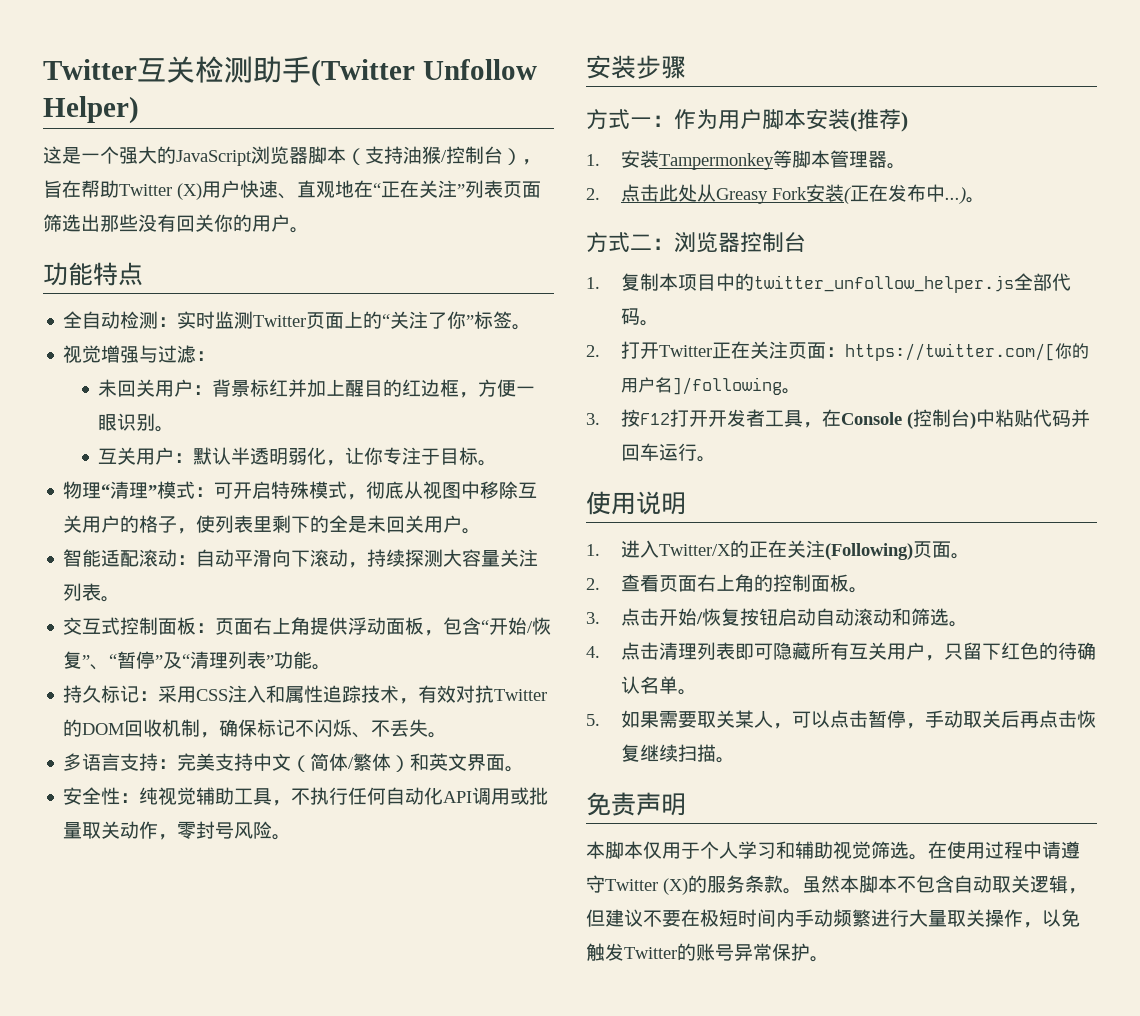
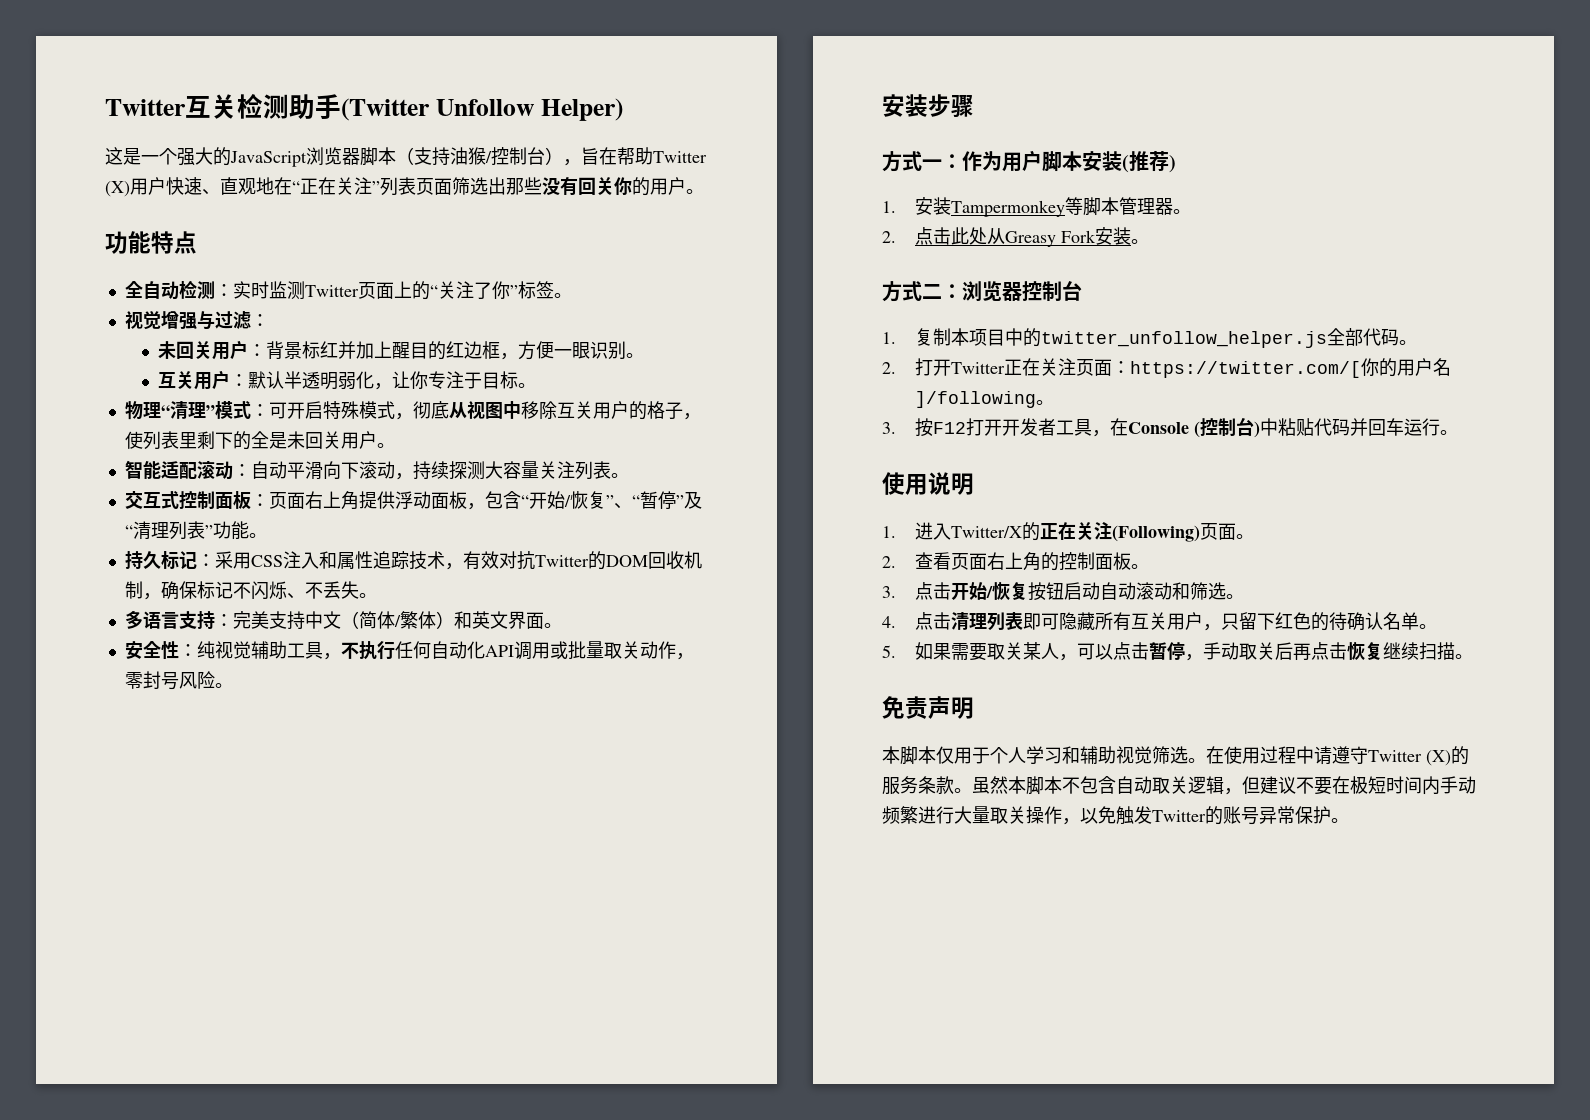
[843,184,966,204] (正在发布中...) -> (1132, 236) none

